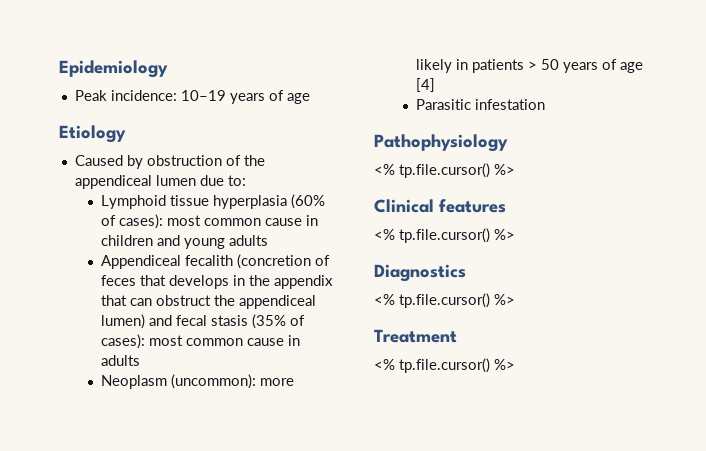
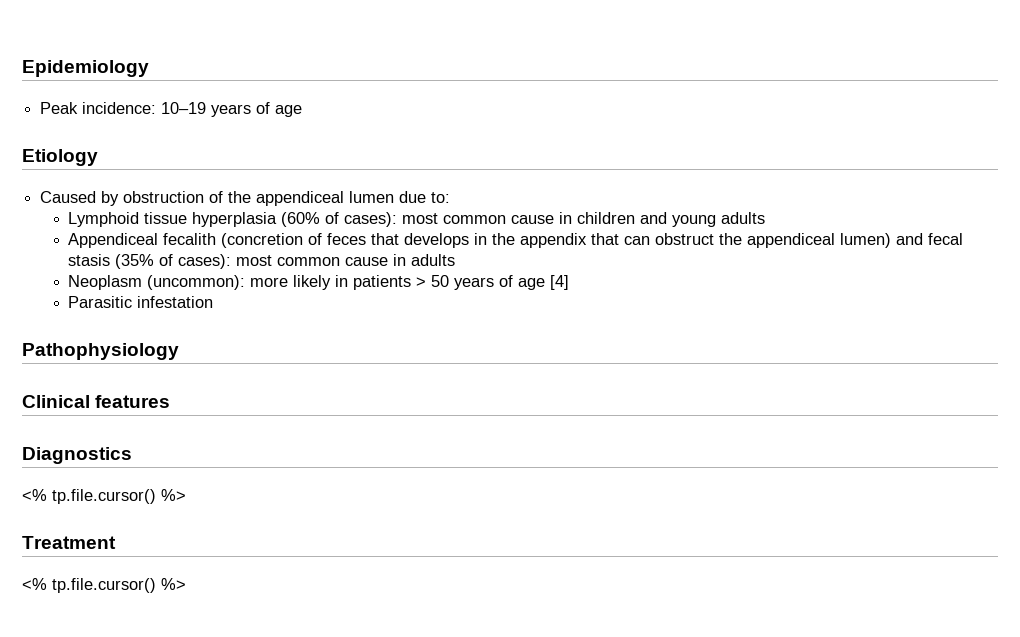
[374,163,515,178] // <% tp.file.cursor() %> -> (179, 351) none
[374,228,515,243] // <% tp.file.cursor() %> -> (171, 401) none

